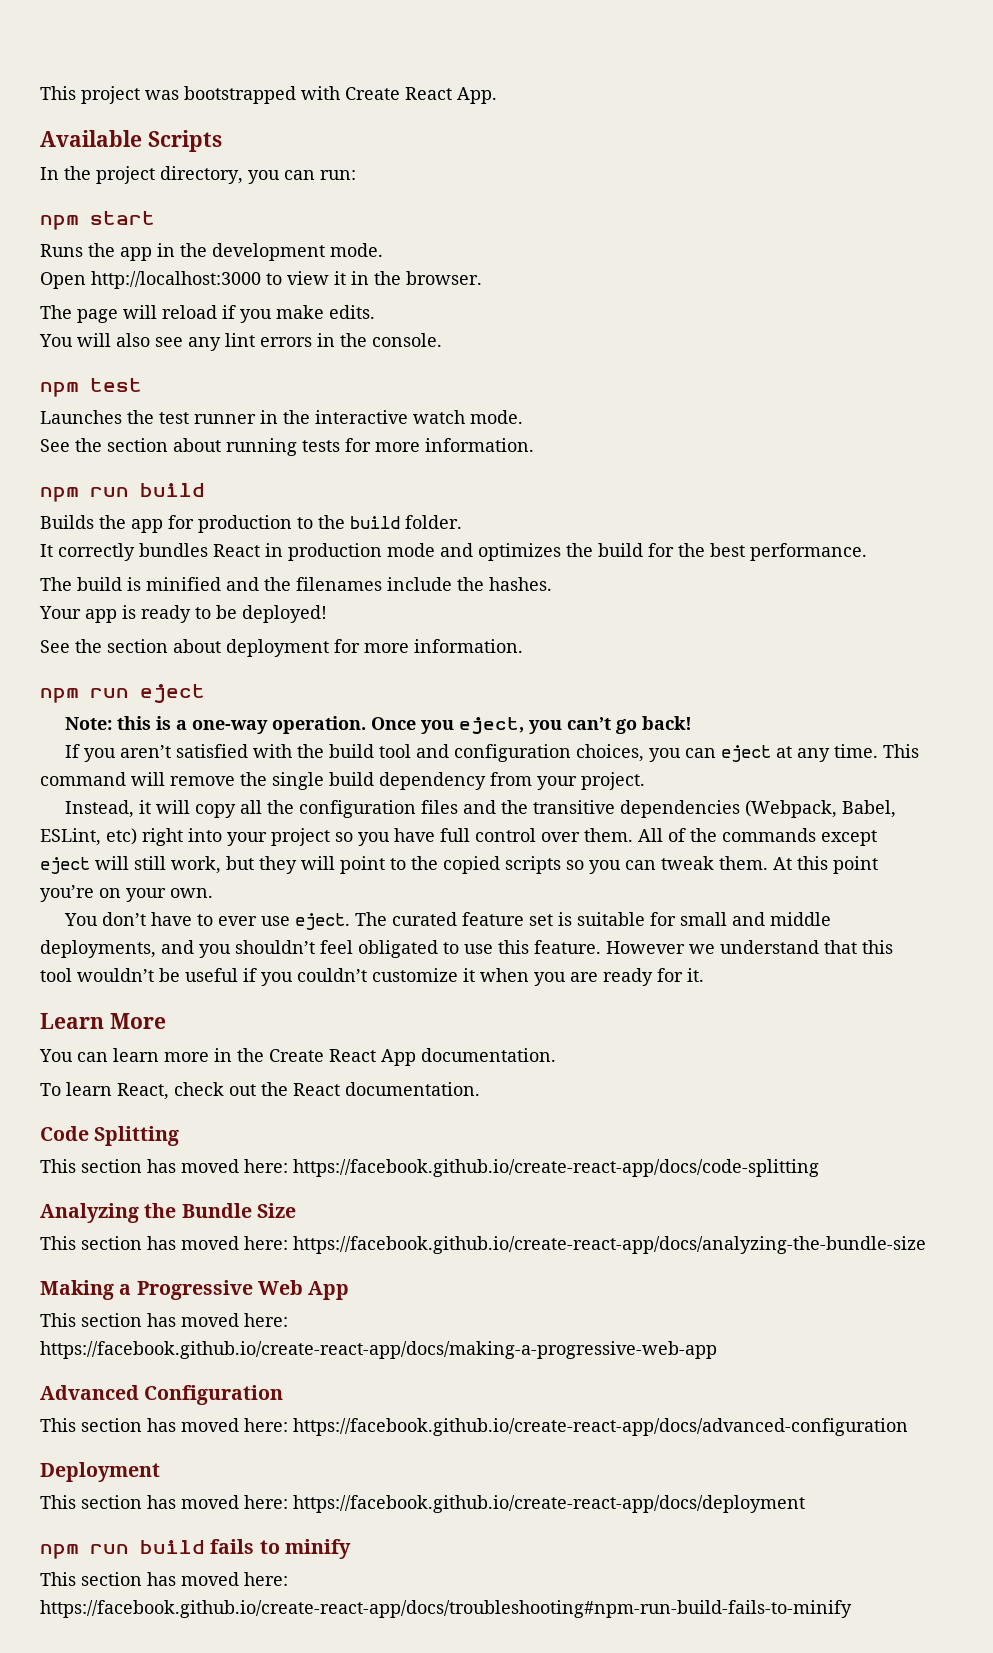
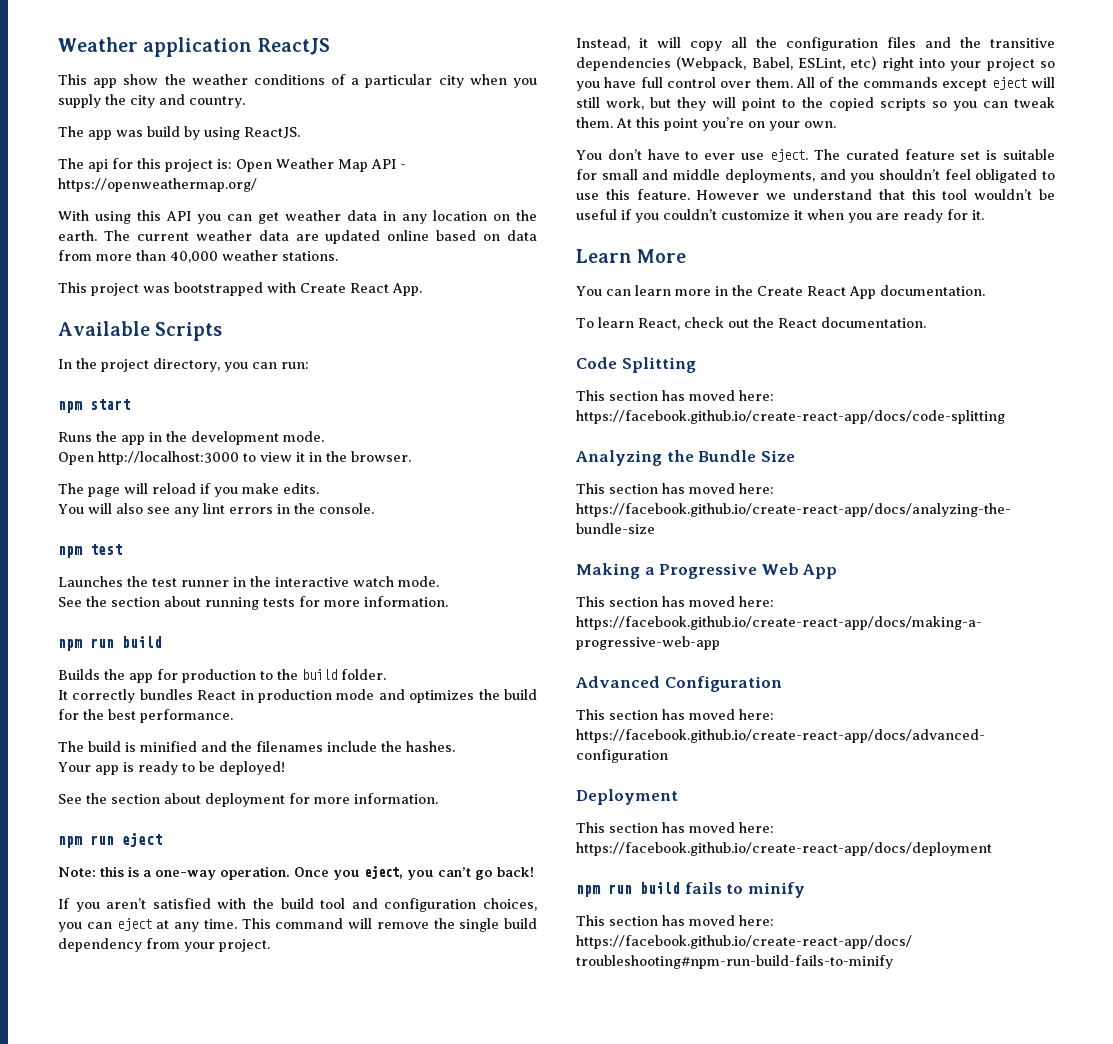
(40, 93) none -> [58,37,330,57] [58,74,537,88] [58,94,245,108] [58,126,300,140] [58,158,406,172] [58,178,257,192] [58,210,537,224] [58,230,537,244] [58,250,338,263] Weather application ReactJS // This app show the weather conditions of a particular city when you supply the city and country. // The app was build by using ReactJS. // The api for this project is: Open Weather Map API - https://openweathermap.org/ // With using this API you can get weather data in any location on the earth. The current weather data are updated online based on data from more than 40,000 weather stations. //

